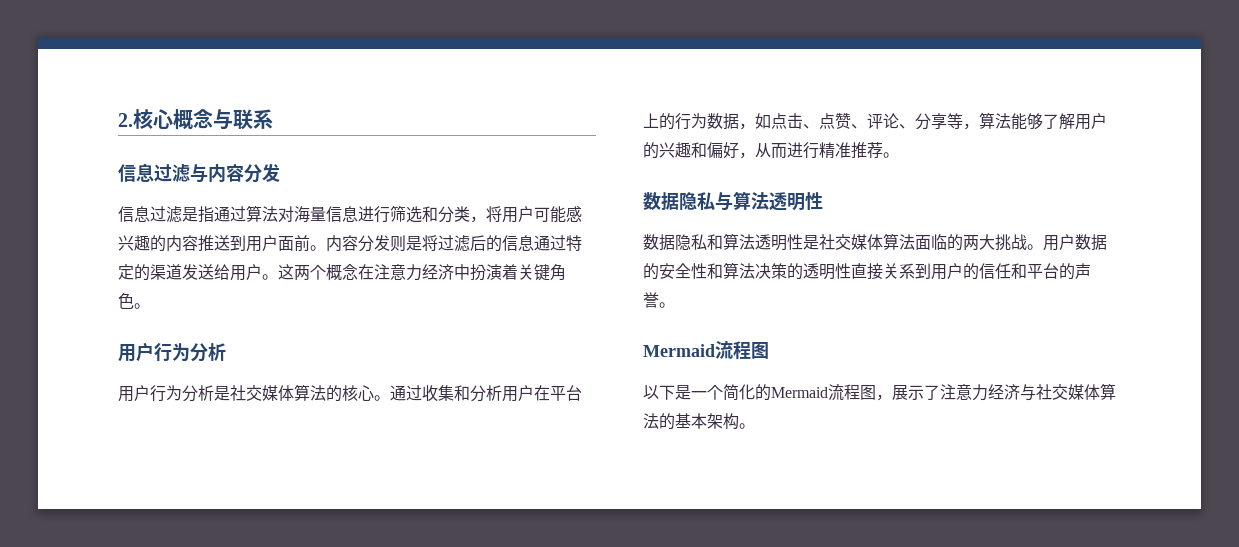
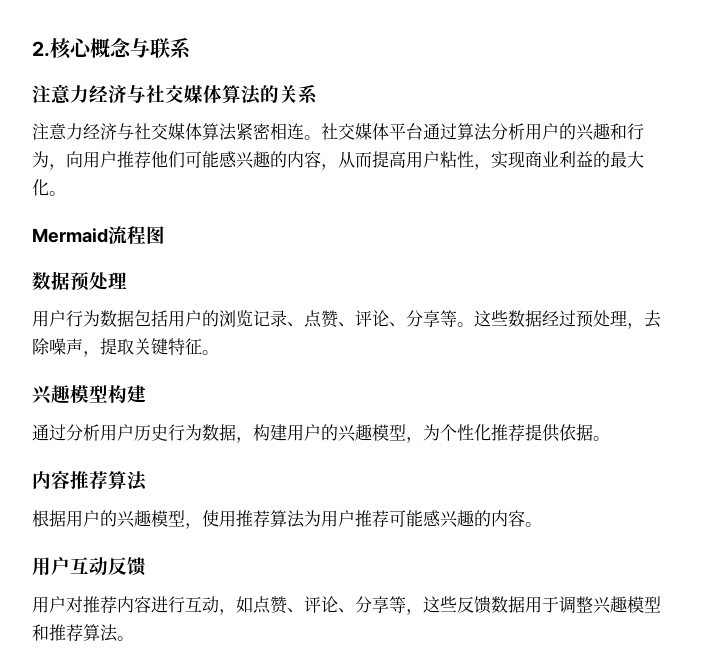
[118,163,280,183] [118,205,582,223] [118,235,582,252] [118,264,566,281] [118,293,150,309] [118,342,226,362] [118,384,582,402] [643,112,1107,130] [643,142,899,159] [643,191,823,211] [643,233,1107,251] [643,262,1091,280] [643,292,675,308] [643,341,769,360] [643,384,940,401] 信息过滤与内容分发 // 信息过滤是指通过算法对海量信息进行筛选和分类，将用户可能感兴趣的内容推送到用户面前。内容分发则是将过滤后的信息通过特定的渠道发送给用户。这两个概念在注意力经济中扮演着关键角色。 // 用户行为分析 // 用户行为分析是社交媒体算法的核心。通过收集和分析用户在平台上的行为数据，如点击、点赞、评论、分享等，算法能够了解用户的兴趣和偏好，从而进行精准推荐。 // 数据隐私与算法透明性 // 数据隐私和算法透明性是社交媒体算法面临的两大挑战。用户数据的安全性和算法决策的透明性直接关系到用户的信任和平台的声誉。 // Mermaid流程图 // 以下是一个简化的Mermaid流程图，展示了 -> (191, 48) none
[675,413,739,430] 基本架构 -> [279,84,317,104] [32,123,644,141] [32,151,644,170] [32,179,66,196] [32,226,165,245] [32,271,127,291] [32,310,661,329] [32,338,219,357] [32,385,146,405] [32,424,610,443] [32,471,147,491] [32,510,542,529] [32,557,146,576] [32,596,661,615] [32,624,118,642] 关系 // 注意力经济与社交媒体算法紧密相连。社交媒体平台通过算法分析用户的兴趣和行为，向用户推荐他们可能感兴趣的内容，从而提高用户粘性，实现商业利益的最大化。 // Mermaid流程图 // 数据预处理 // 用户行为数据包括用户的浏览记录、点赞、评论、分享等。这些数据经过预处理，去除噪声，提取关键特征。 // 兴趣模型构建 // 通过分析用户历史行为数据，构建用户的兴趣模型，为个性化推荐提供依据。 // 内容推荐算法 // 根据用户的兴趣模型，使用推荐算法为用户推荐可能感兴趣的内容。 // 用户互动反馈 // 用户对推荐内容进行互动，如点赞、评论、分享等，这些反馈数据用于调整兴趣模型和推荐算法

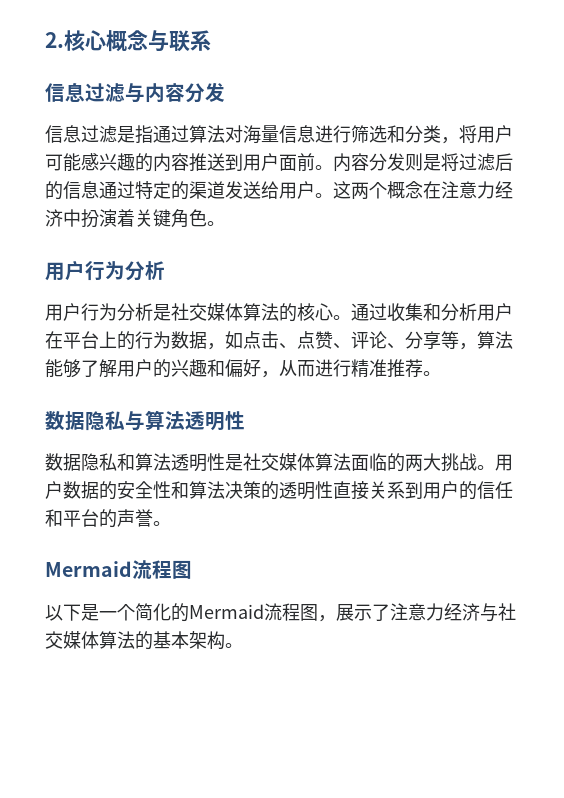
(191, 48) none -> [45,82,225,103] [45,125,513,144] [45,153,513,172] [45,181,513,200] [45,209,225,228] [45,260,165,281] [45,303,513,322] [45,331,513,350] [45,359,441,378] [45,410,245,431] [45,453,513,472] [45,481,513,500] [45,509,171,528] [45,560,192,580] [45,603,390,622] 信息过滤与内容分发 // 信息过滤是指通过算法对海量信息进行筛选和分类，将用户可能感兴趣的内容推送到用户面前。内容分发则是将过滤后的信息通过特定的渠道发送给用户。这两个概念在注意力经济中扮演着关键角色。 // 用户行为分析 // 用户行为分析是社交媒体算法的核心。通过收集和分析用户在平台上的行为数据，如点击、点赞、评论、分享等，算法能够了解用户的兴趣和偏好，从而进行精准推荐。 // 数据隐私与算法透明性 // 数据隐私和算法透明性是社交媒体算法面临的两大挑战。用户数据的安全性和算法决策的透明性直接关系到用户的信任和平台的声誉。 // Mermaid流程图 // 以下是一个简化的Mermaid流程图，展示了
[279,84,317,104] [32,123,644,141] [32,151,644,170] [32,179,66,196] [32,226,165,245] [32,271,127,291] [32,310,661,329] [32,338,219,357] [32,385,146,405] [32,424,610,443] [32,471,147,491] [32,510,542,529] [32,557,146,576] [32,596,661,615] [32,624,118,642] 关系 // 注意力经济与社交媒体算法紧密相连。社交媒体平台通过算法分析用户的兴趣和行为，向用户推荐他们可能感兴趣的内容，从而提高用户粘性，实现商业利益的最大化。 // Mermaid流程图 // 数据预处理 // 用户行为数据包括用户的浏览记录、点赞、评论、分享等。这些数据经过预处理，去除噪声，提取关键特征。 // 兴趣模型构建 // 通过分析用户历史行为数据，构建用户的兴趣模型，为个性化推荐提供依据。 // 内容推荐算法 // 根据用户的兴趣模型，使用推荐算法为用户推荐可能感兴趣的内容。 // 用户互动反馈 // 用户对推荐内容进行互动，如点赞、评论、分享等，这些反馈数据用于调整兴趣模型和推荐算法 -> [153,631,225,650] 基本架构

